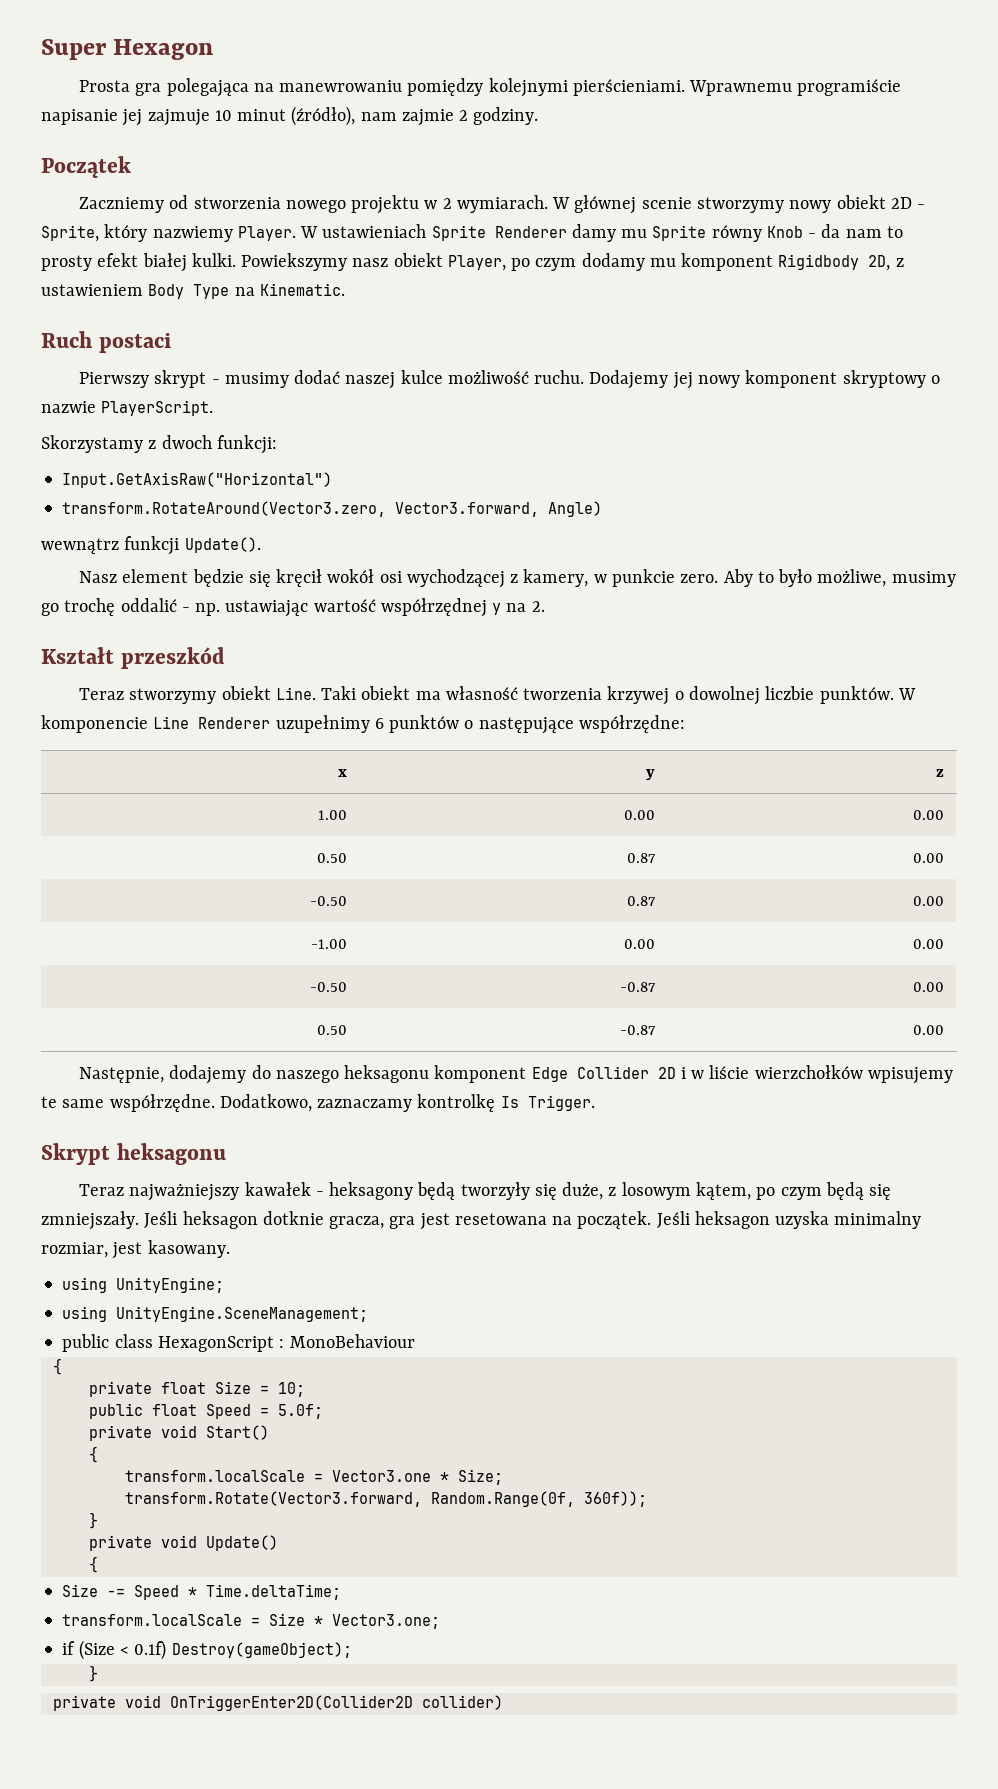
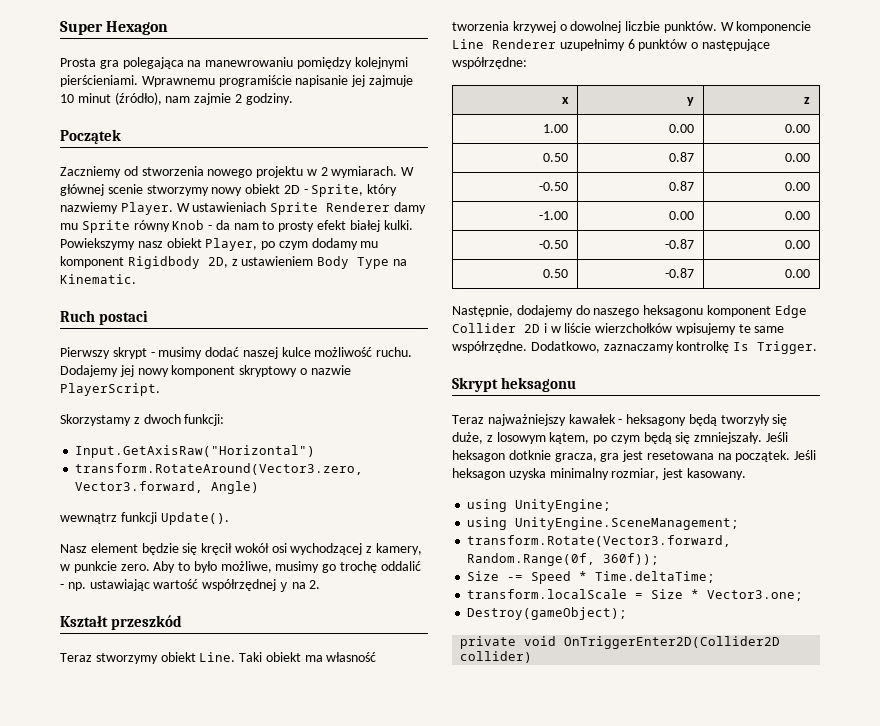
[62,1334,415,1352] [52,1358,62,1375] [88,1381,305,1397] [88,1403,323,1419] [88,1425,269,1441] [88,1446,98,1463] [124,1469,503,1485] [124,1491,647,1507] [88,1512,98,1529] [88,1535,278,1551] [88,1556,98,1573] public class HexagonScript : MonoBehaviour // { // private float Size = 10; // public float Speed = 5.0f; // private void Start() // { // transform.localScale = Vector3.one * Size; // transform.Rotate(Vector3.forward, Random.Range(0f, 360f)); // } // private void Update() // { -> [467,535,732,547] [467,553,660,566] transform.Rotate(Vector3.forward, Random.Range(0f, 360f));
[62,1640,167,1660] if (Size < 0.1f) -> (804, 595) none
[88,1665,98,1682] // } -> (628, 613) none

